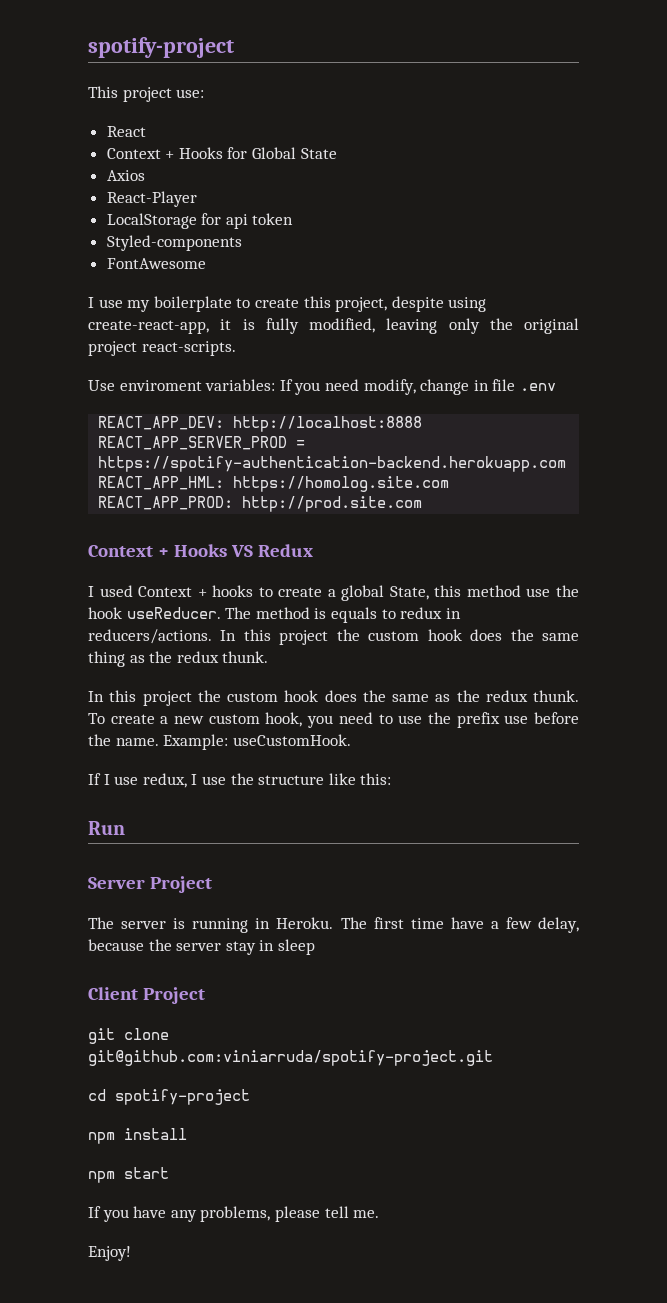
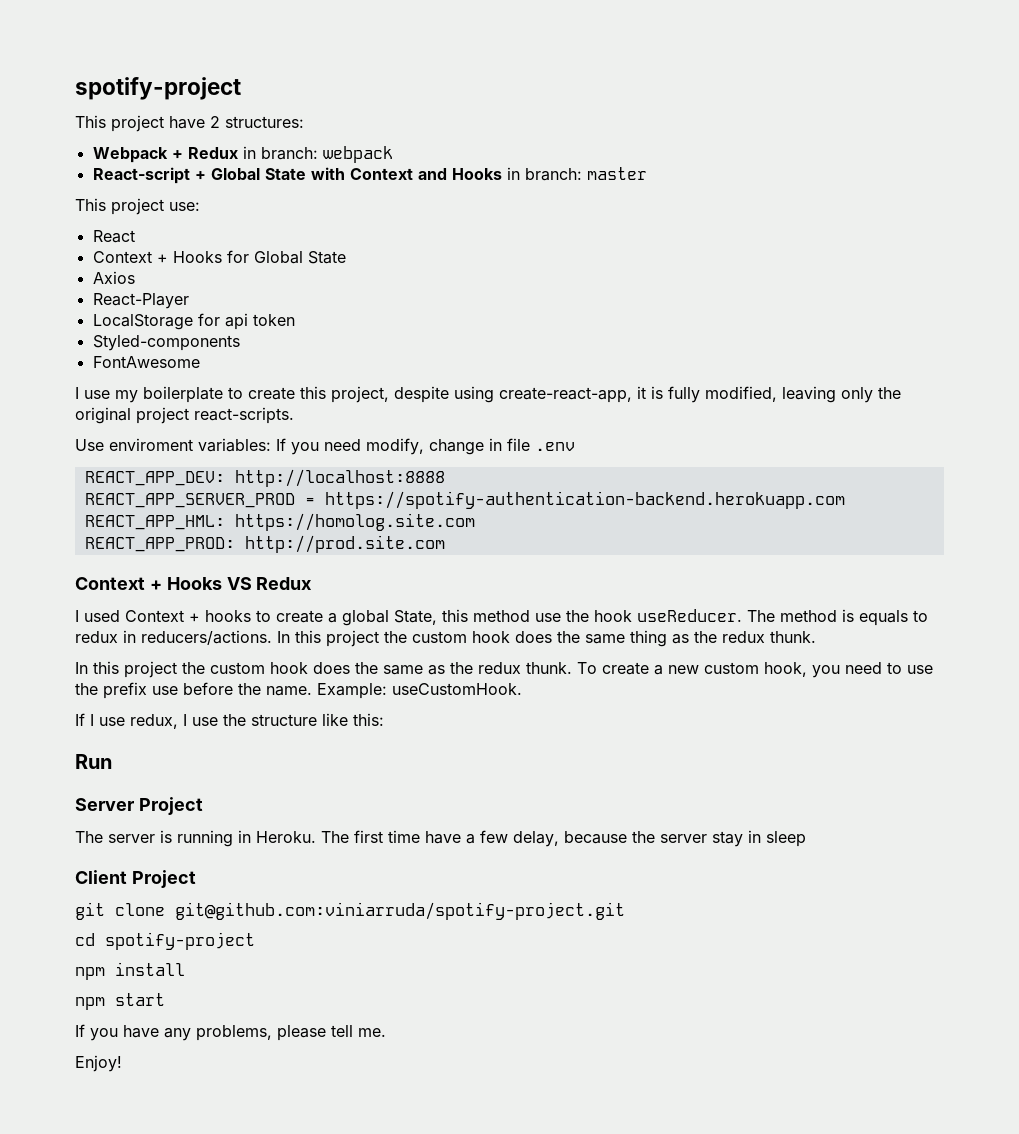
[88,37,234,58] spotify-project -> [75,77,241,100] [75,115,304,132] [92,146,393,163] [92,167,647,184] spotify-project // This project have 2 structures: // Webpack + Redux in branch: webpack // React-script + Global State with Context and Hooks in branch: master

